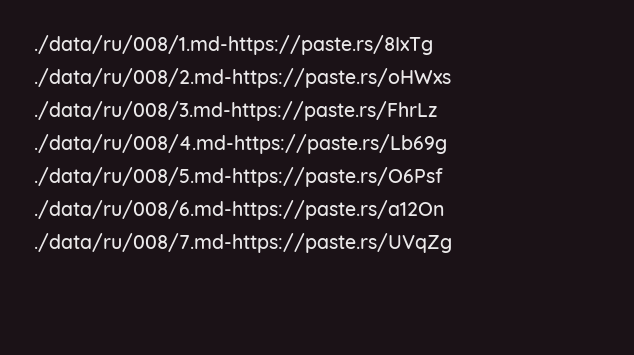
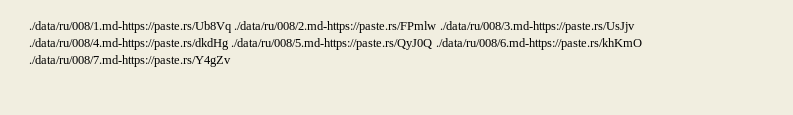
[34,35,433,55] [34,68,451,88] [34,101,437,121] [34,134,447,154] [34,167,443,187] [34,200,444,220] [34,233,452,253] ./data/ru/008/1.md-https://paste.rs/8IxTg ./data/ru/008/2.md-https://paste.rs/oHWxs ./data/ru/008/3.md-https://paste.rs/FhrLz ./data/ru/008/4.md-https://paste.rs/Lb69g ./data/ru/008/5.md-https://paste.rs/O6Psf ./data/ru/008/6.md-https://paste.rs/a12On ./data/ru/008/7.md-https://paste.rs/UVqZg -> [29,21,635,33] [29,38,642,50] [29,55,231,67] ./data/ru/008/1.md-https://paste.rs/Ub8Vq ./data/ru/008/2.md-https://paste.rs/FPmlw ./data/ru/008/3.md-https://paste.rs/UsJjv ./data/ru/008/4.md-https://paste.rs/dkdHg ./data/ru/008/5.md-https://paste.rs/QyJ0Q ./data/ru/008/6.md-https://paste.rs/khKmO ./data/ru/008/7.md-https://paste.rs/Y4gZv

